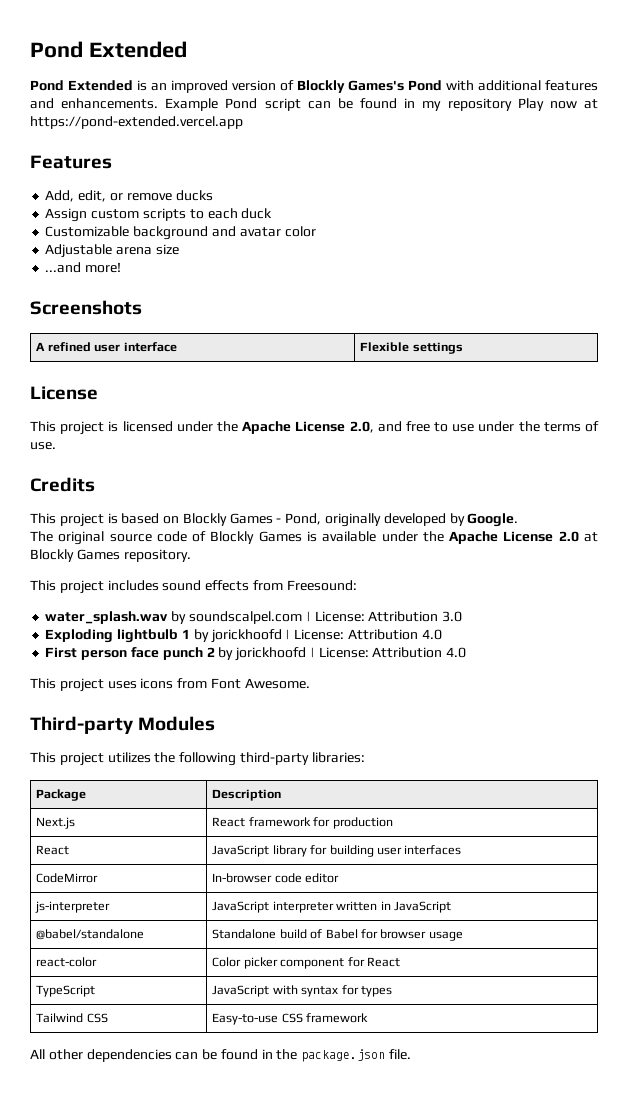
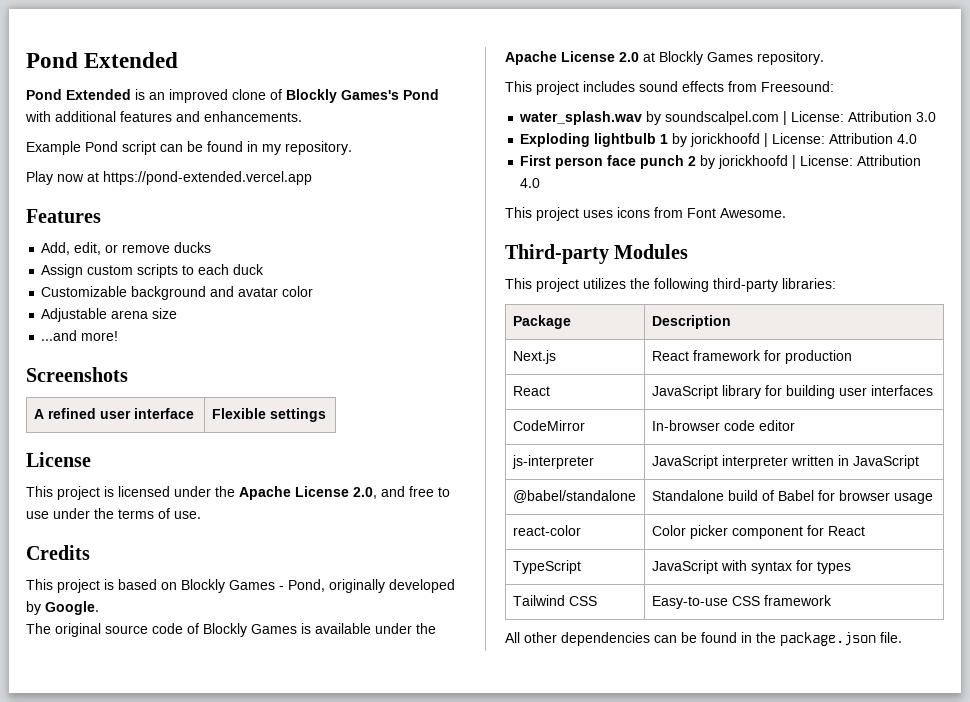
[232,80,276,91] version -> [232,89,266,100] clone
(159, 103) none -> (302, 116) //
[447,98,512,111] repository -> [285,141,352,155] repository. //

